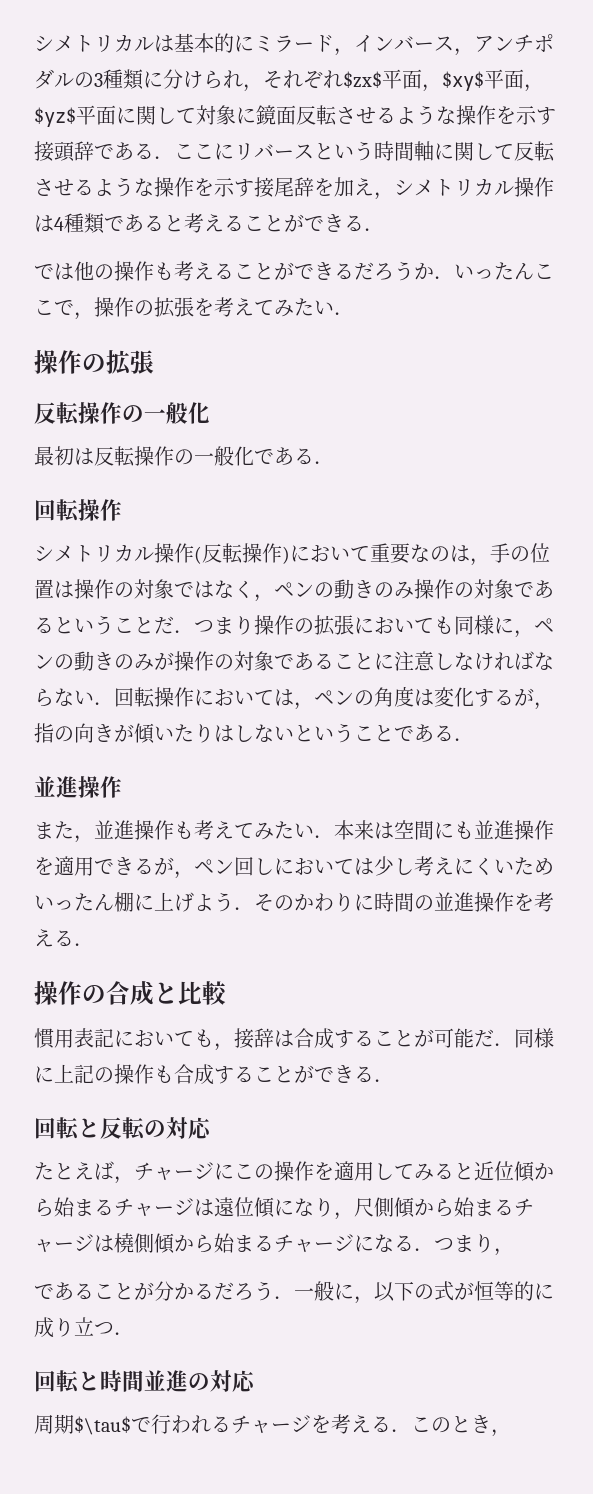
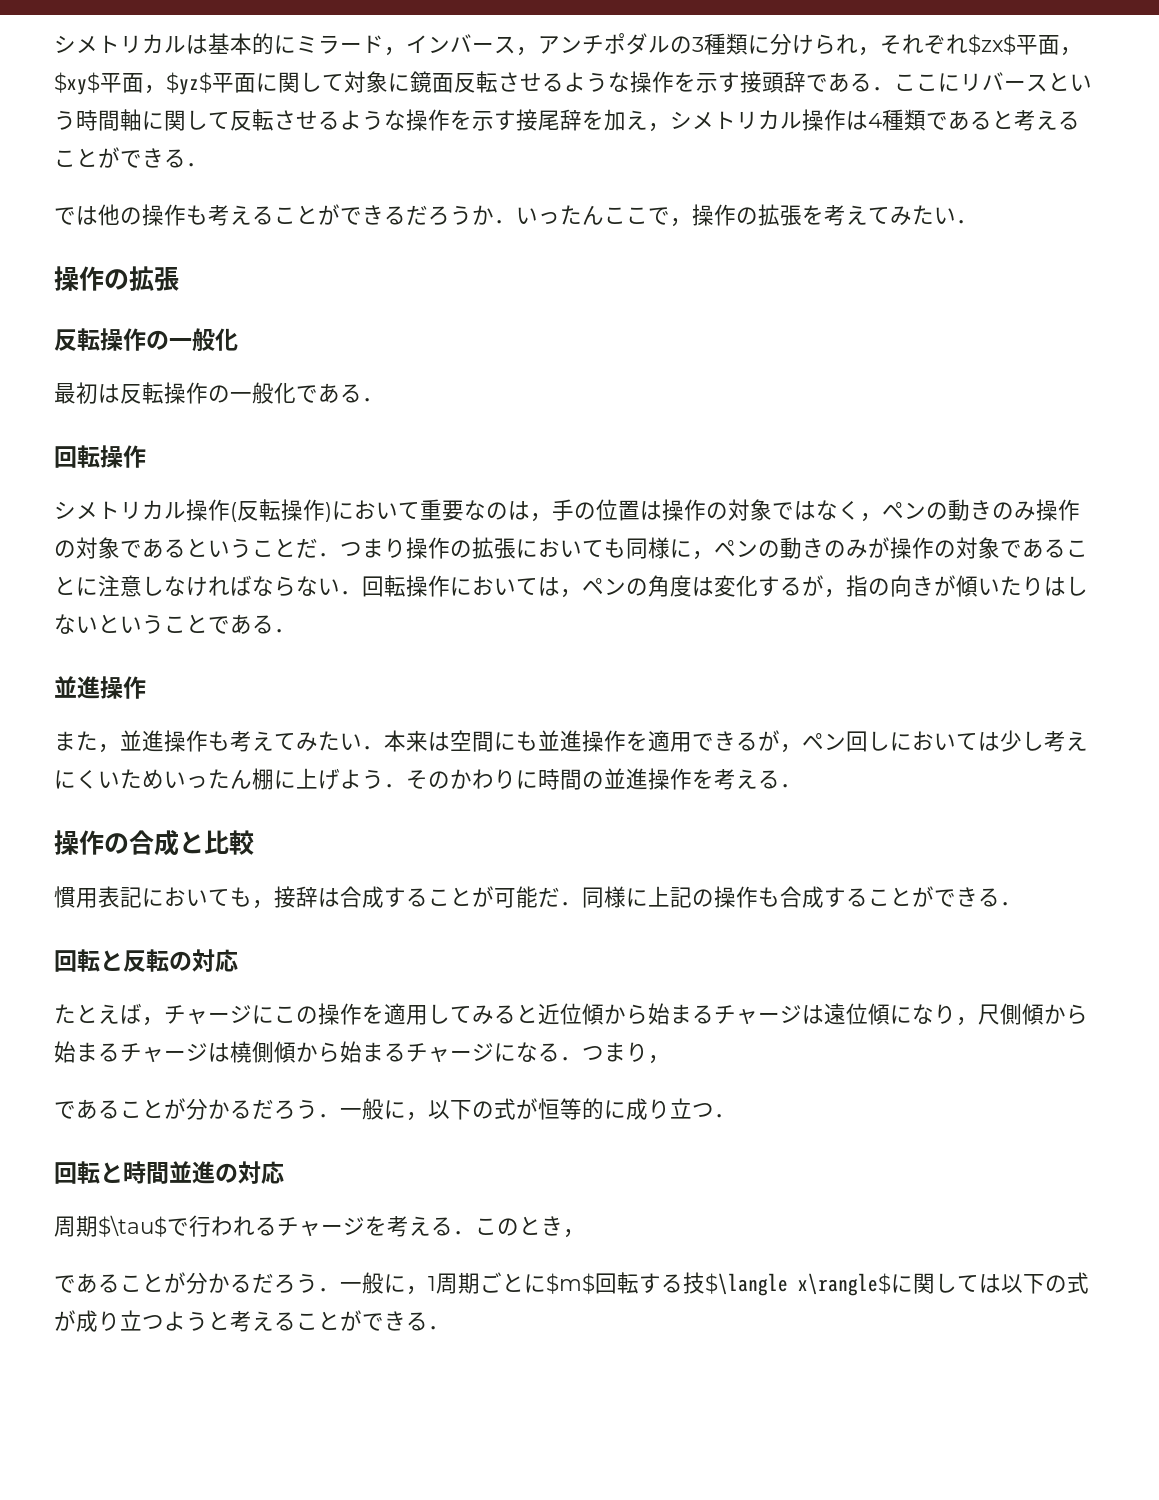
(511, 1433) none -> [54,1272,1089,1296] [54,1310,450,1332] // であることが分かるだろう．一般に，1周期ごとに$m$回転する技$\langle x\rangle$に関しては以下の式が成り立つようと考えることができる．

